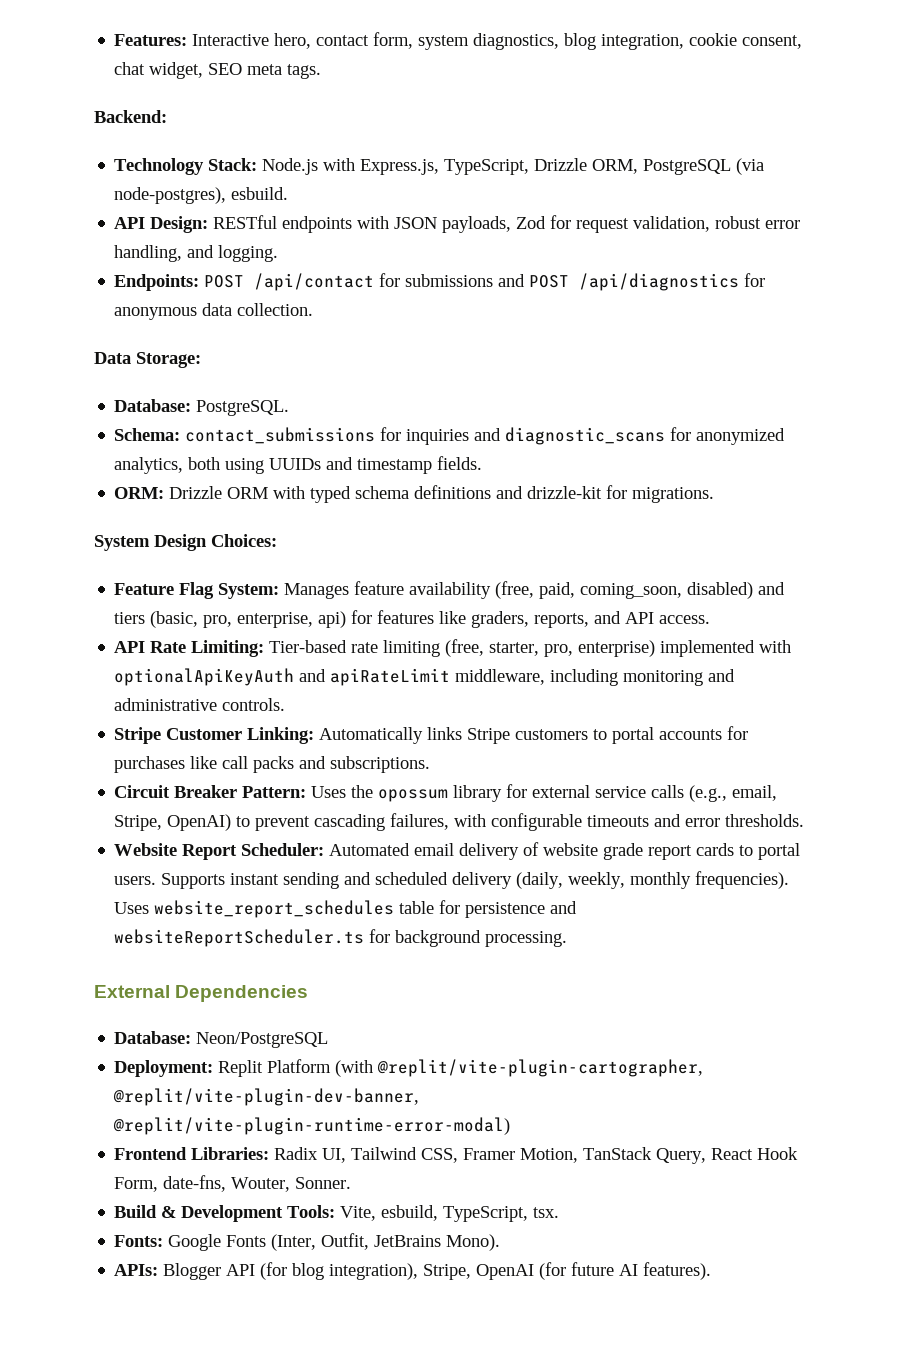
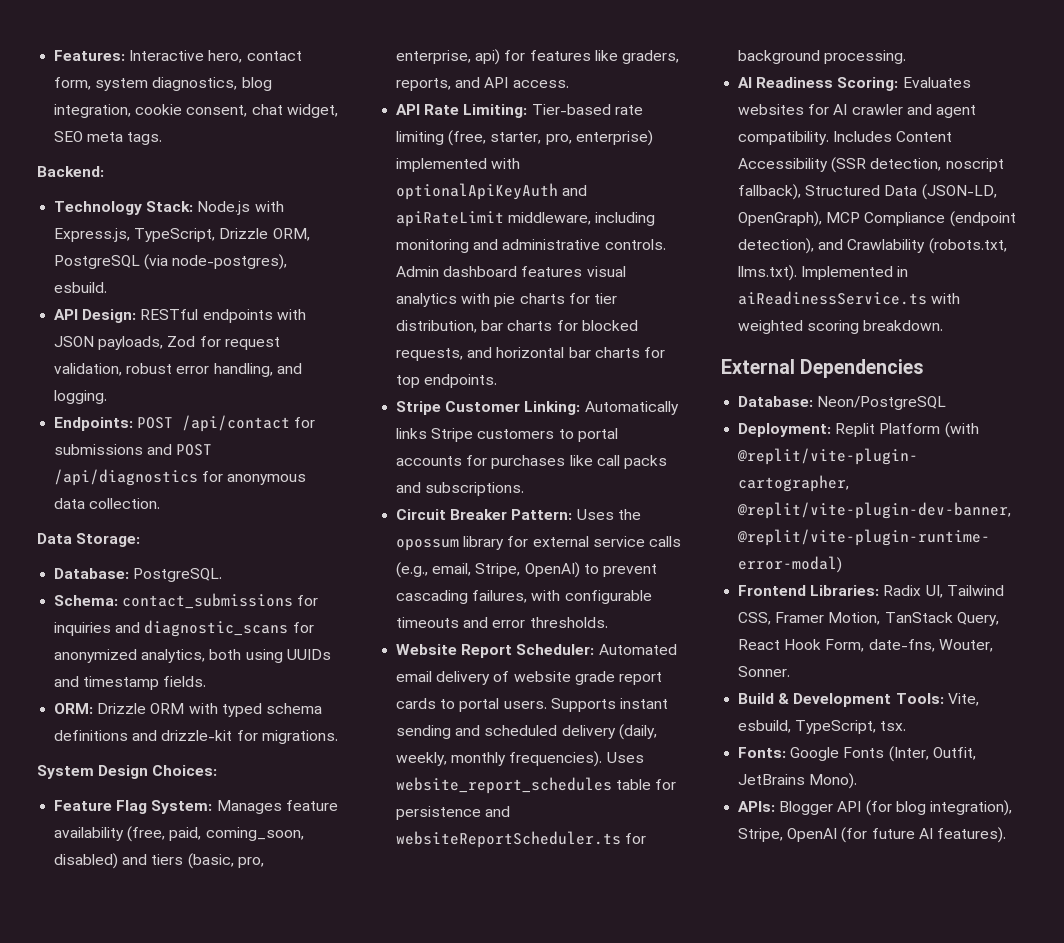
(286, 704) none -> [396,266,626,277] [396,293,617,307] [396,320,638,333] [396,347,665,361] [396,374,498,388] Admin dashboard features visual analytics with pie charts for tier distribution, bar charts for blocked requests, and horizontal bar charts for top endpoints.
(568, 939) none -> [738,77,971,91] [738,104,976,118] [738,131,953,145] [738,157,1004,173] [738,184,997,200] [738,211,1016,227] [738,238,1007,254] [738,265,909,281] [738,291,961,305] [738,320,944,334] // AI Readiness Scoring: Evaluates websites for AI crawler and agent compatibility. Includes Content Accessibility (SSR detection, noscript fallback), Structured Data (JSON-LD, OpenGraph), MCP Compliance (endpoint detection), and Crawlability (robots.txt, llms.txt). Implemented in aiReadinessService.ts with weighted scoring breakdown.

